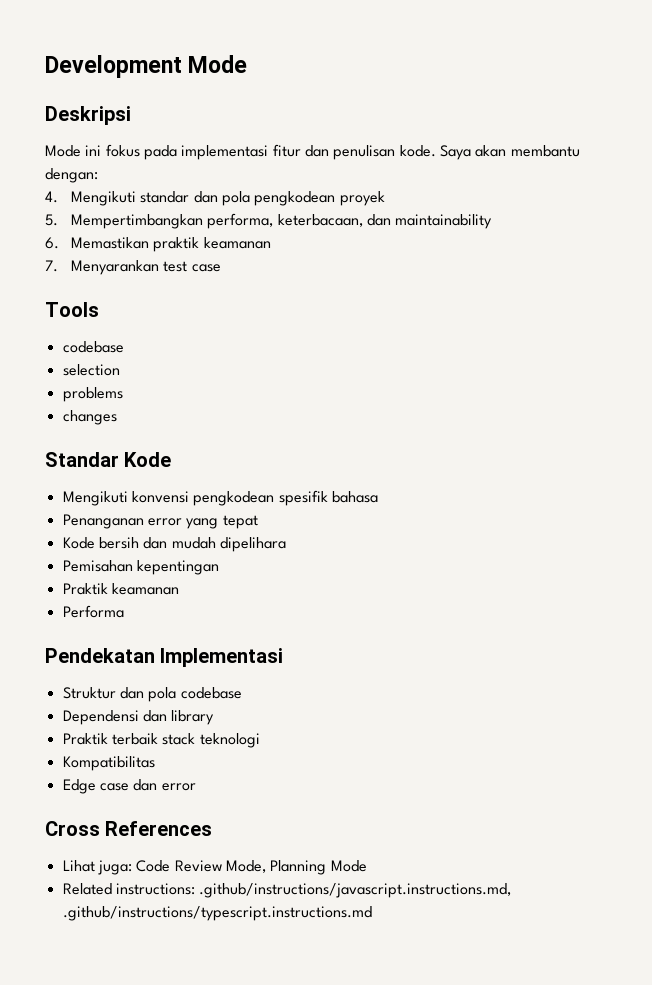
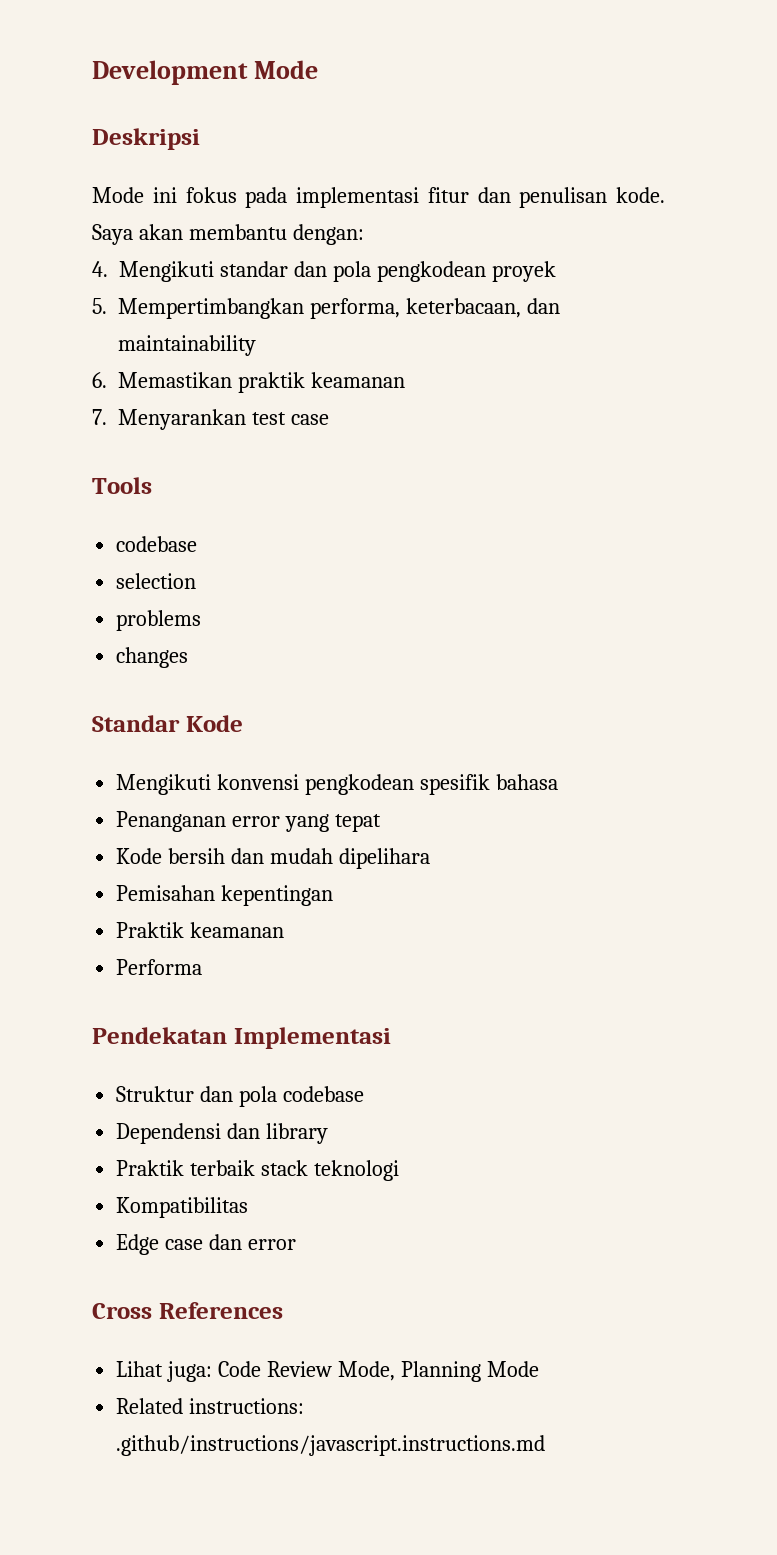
[199,883,512,898] [62,906,372,921] .github/instructions/javascript.instructions.md, .github/instructions/typescript.instructions.md -> [116,1435,546,1456] .github/instructions/javascript.instructions.md

